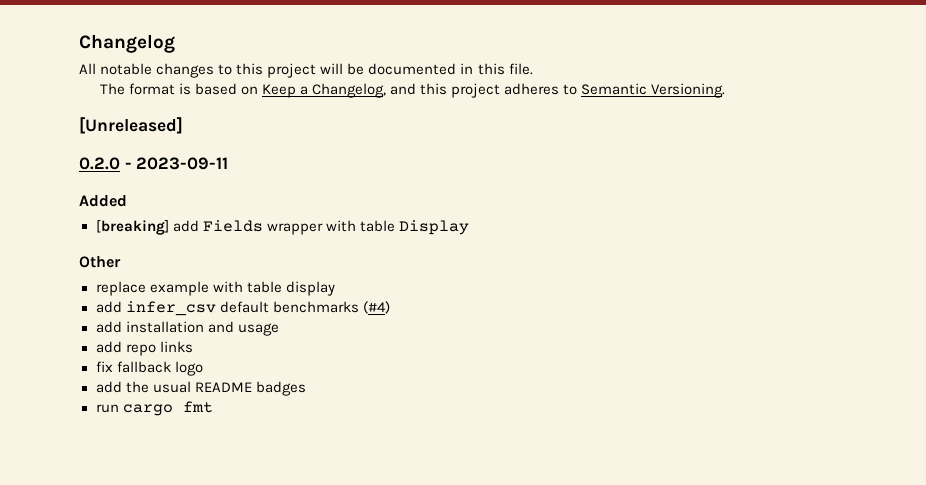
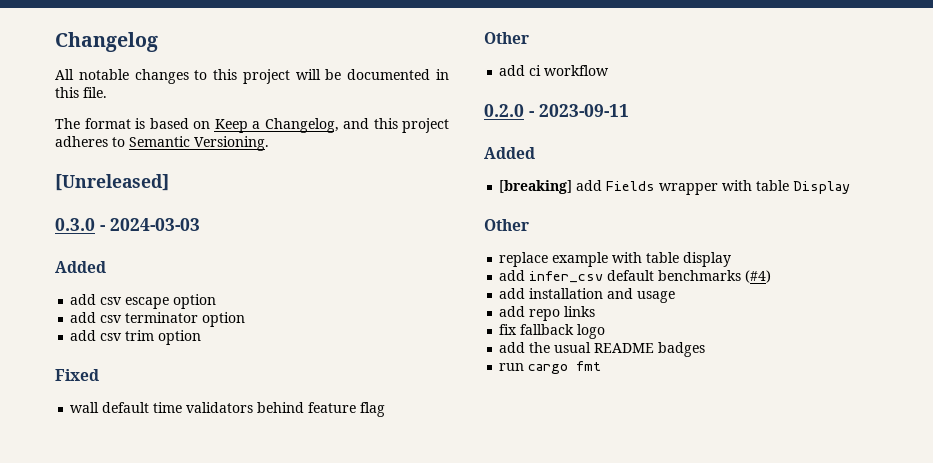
(183, 125) none -> [55,218,200,231] [55,261,106,273] [70,294,217,309] [70,312,246,327] [70,330,202,345] [55,369,99,381] [70,402,386,417] [484,32,529,44] [499,65,610,76] // 0.3.0 - 2024-03-03 // Added // add csv escape option // add csv terminator option // add csv trim option // Fixed // wall default time validators behind feature flag // Other // add ci workflow

